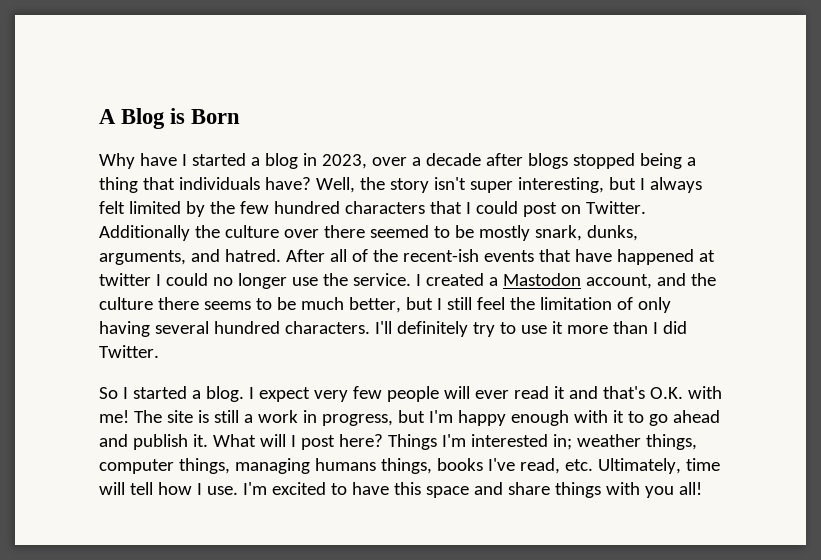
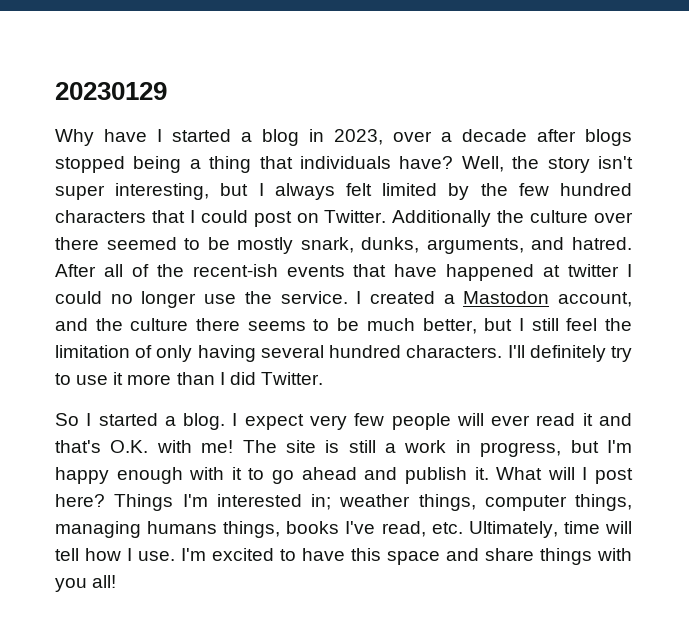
[99,108,241,129] A Blog is Born -> [55,82,167,100] 20230129

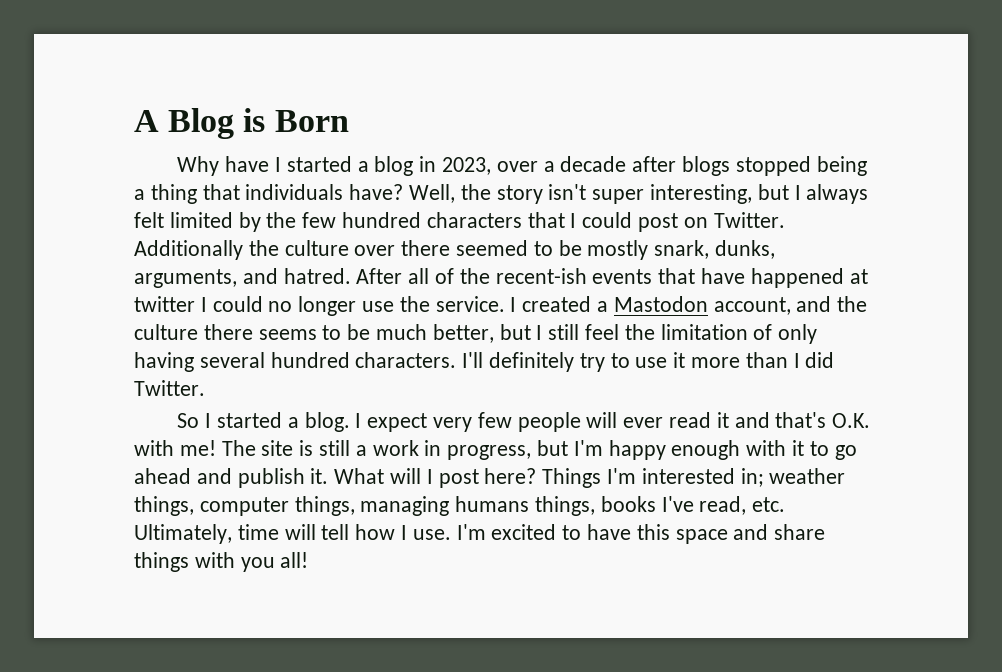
[55,82,167,100] 20230129 -> [134,108,349,139] A Blog is Born

